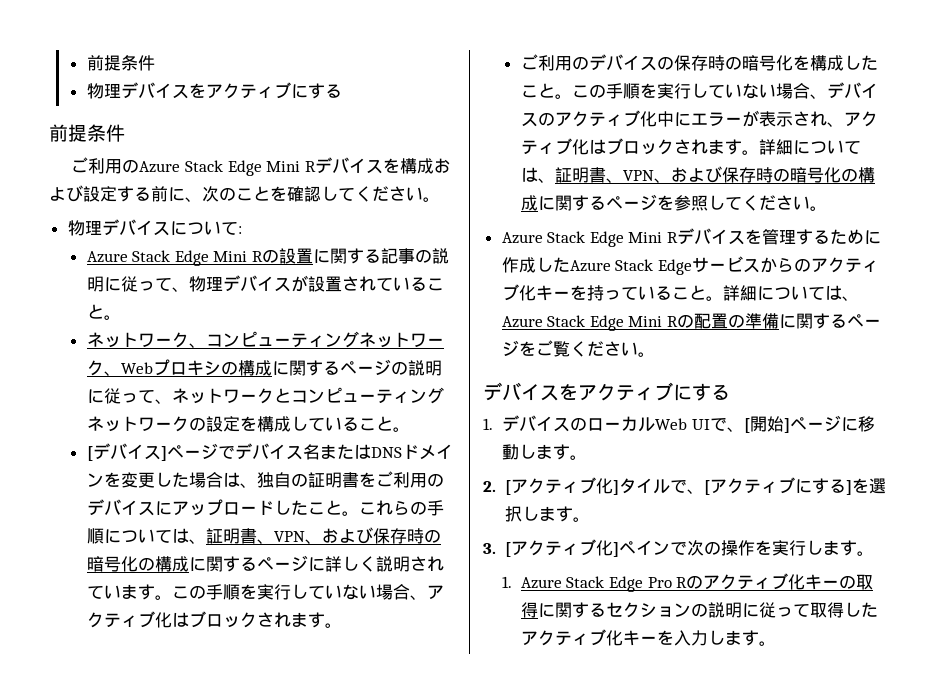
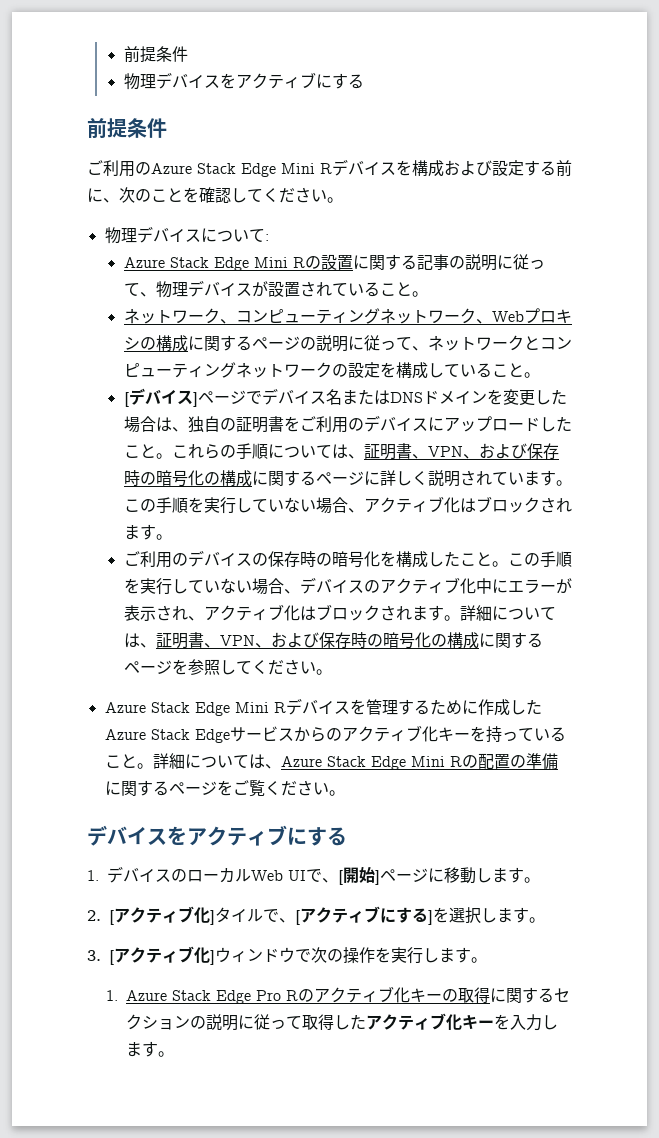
[618,540,670,555] ペイン -> [215,947,295,963] ウィンドウ

